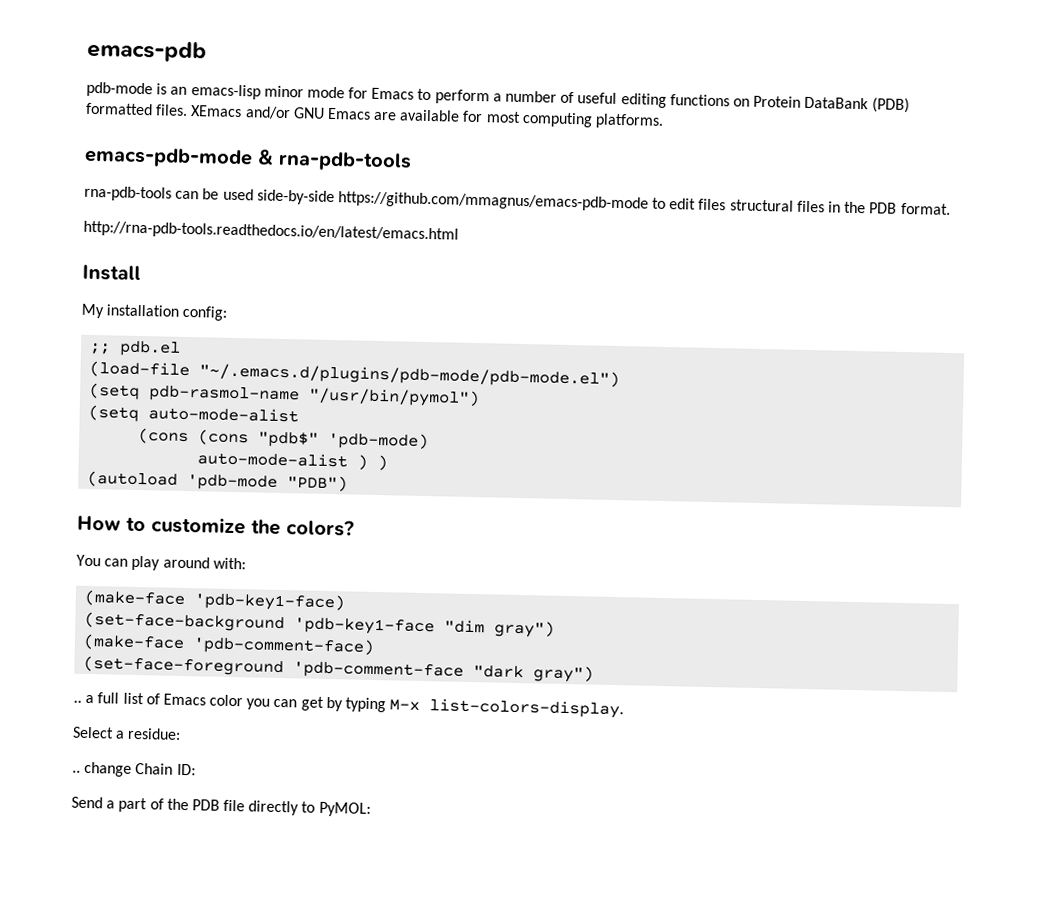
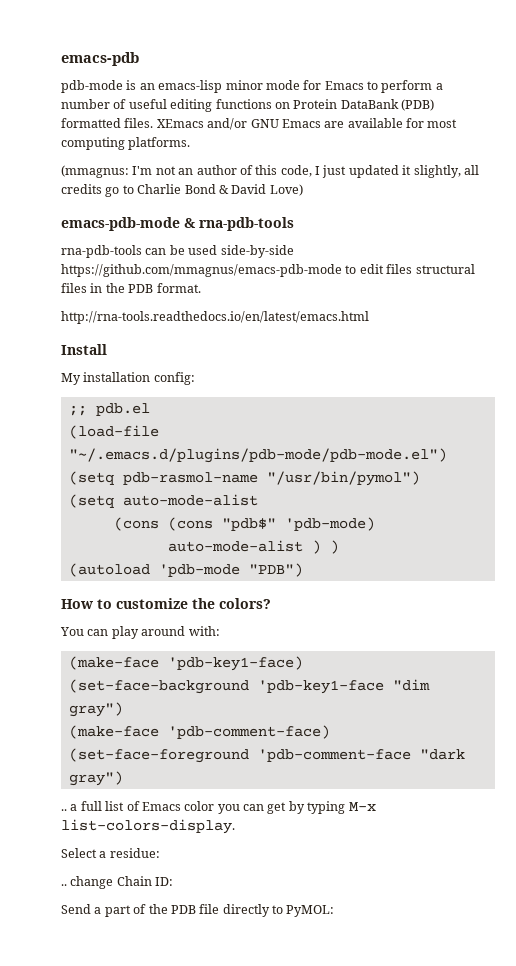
(665, 121) none -> [61,165,479,178] [61,184,303,197] // (mmagnus: I'm not an author of this code, I just updated it slightly, all credits go to Charlie Bond & David Love)
[83,220,459,243] http://rna-pdb-tools.readthedocs.io/en/latest/emacs.html -> [61,311,369,324] http://rna-tools.readthedocs.io/en/latest/emacs.html

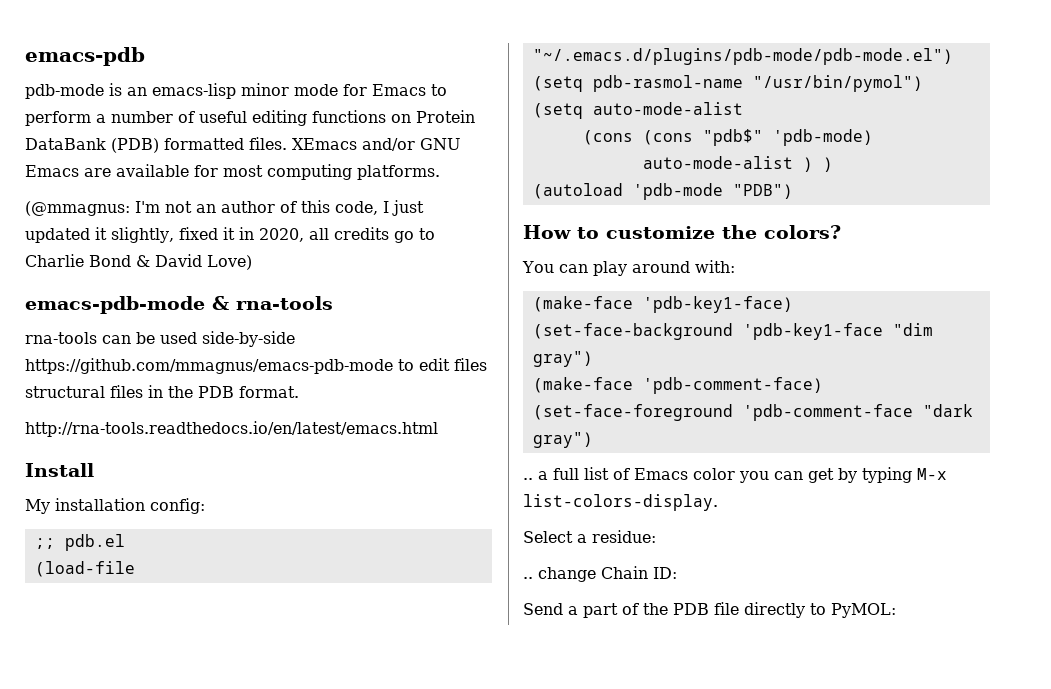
[61,165,129,178] (mmagnus: -> [25,201,130,216] (@mmagnus:
(461, 171) none -> [178,227,304,242] fixed it in 2020,
[199,217,294,231] [61,245,142,258] rna-pdb-tools // rna-pdb-tools -> [236,296,333,310] [25,332,97,344] rna-tools // rna-tools

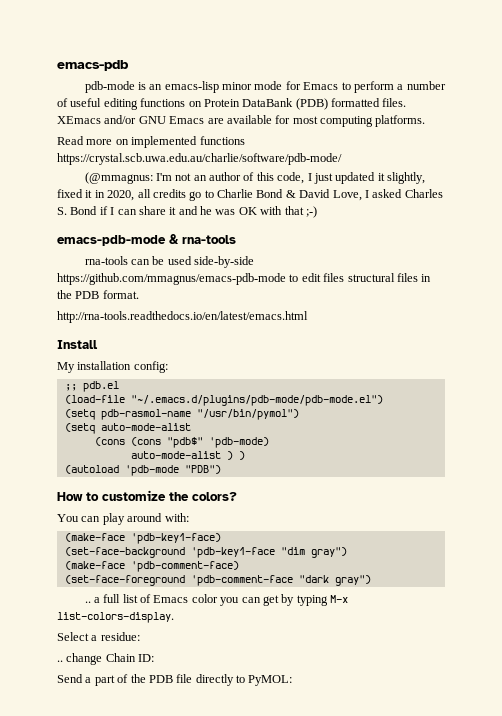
(440, 172) none -> [57,136,245,148] [57,153,342,165] // Read more on implemented functions https://crystal.scb.uwa.edu.au/charlie/software/pdb-mode/
[207,255,252,270] Love) -> [332,189,443,201] [57,206,317,218] Love, I asked Charles S. Bond if I can share it and he was OK with that ;-)

